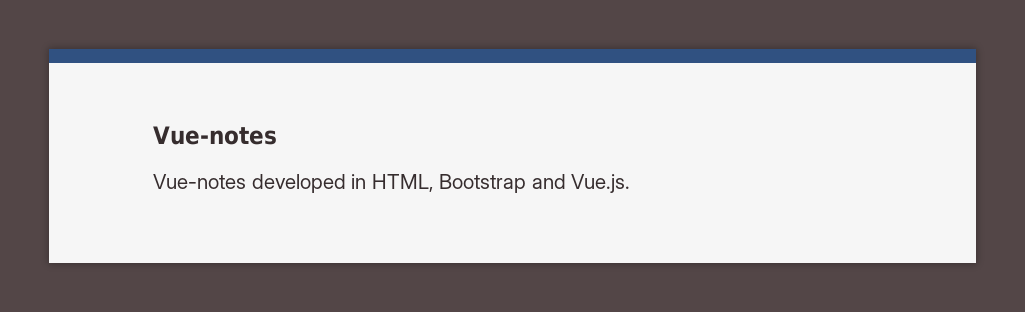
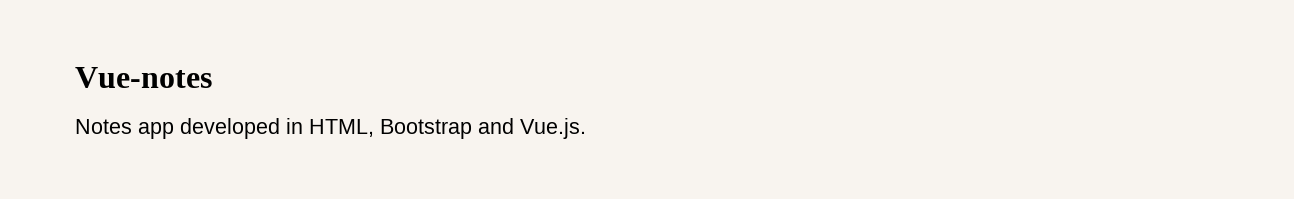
[153,174,246,189] Vue-notes -> [75,119,174,139] Notes app

